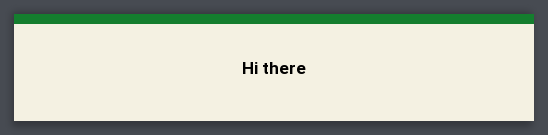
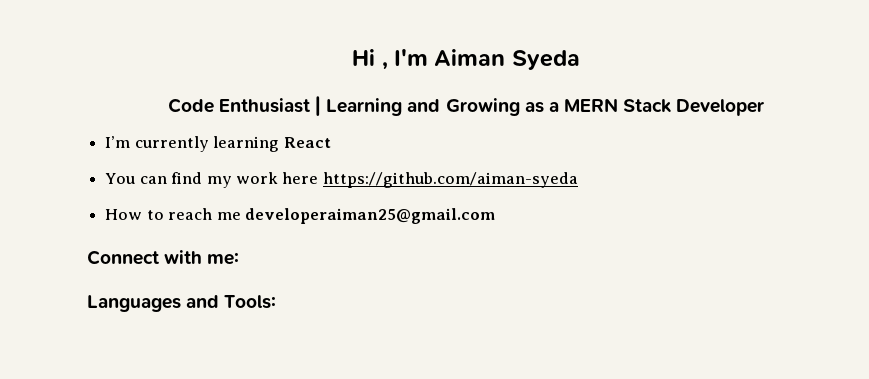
[262,62,307,74] there -> [381,49,580,70] [167,96,765,116] [105,136,331,152] [105,172,578,188] [105,208,495,224] [87,250,240,265] [87,295,277,312] , I'm Aiman Syeda // Code Enthusiast | Learning and Growing as a MERN Stack Developer // I’m currently learning React // You can find my work here https://github.com/aiman-syeda // How to reach me developeraiman25@gmail.com // Connect with me: // Languages and Tools:

